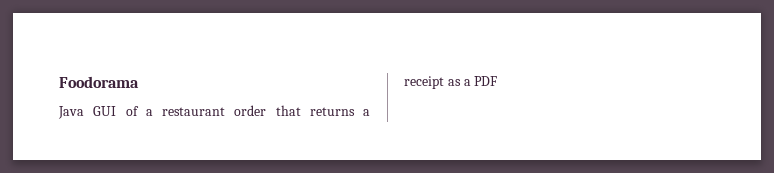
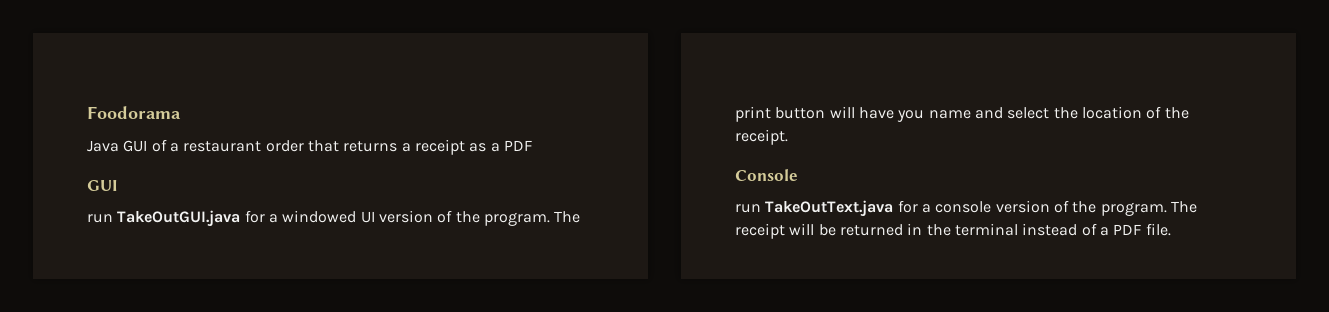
(498, 81) none -> [87,180,118,191] [87,210,581,227] [735,106,1189,122] [735,129,788,145] [735,169,798,181] [735,200,1197,217] [735,223,1171,239] // GUI // run TakeOutGUI.java for a windowed UI version of the program. The print button will have you name and select the location of the receipt. // Console // run TakeOutText.java for a console version of the program. The receipt will be returned in the terminal instead of a PDF file.

